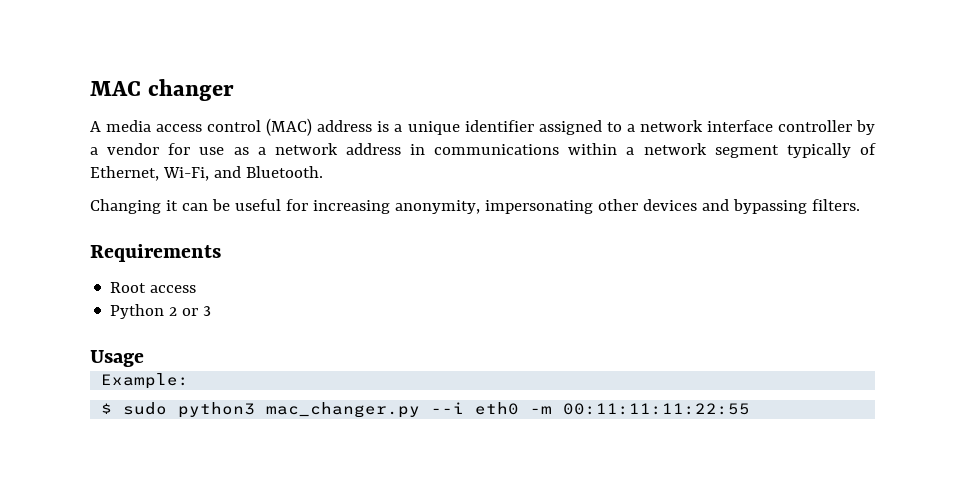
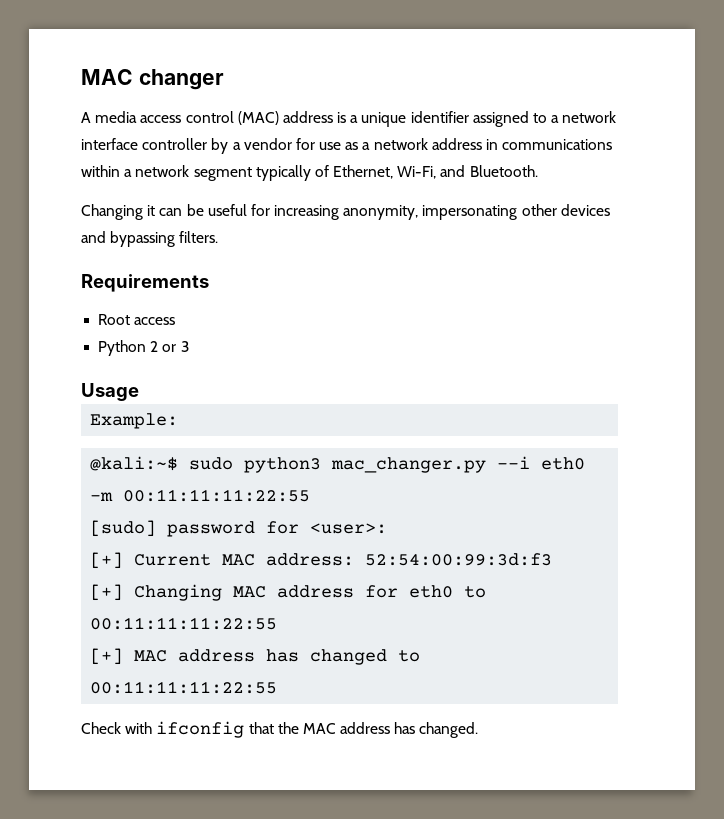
[101,403,113,414] $ -> [90,456,179,471] @kali:~$
(751, 409) none -> [90,520,388,537] [90,552,553,569] [90,584,487,601] [90,617,278,630] [90,648,421,665] [90,681,278,694] [81,721,479,738] // [sudo] password for <user>: // [+] Current MAC address: 52:54:00:99:3d:f3 // [+] Changing MAC address for eth0 to 00:11:11:11:22:55 // [+] MAC address has changed to 00:11:11:11:22:55 // Check with ifconfig that the MAC address has changed.

